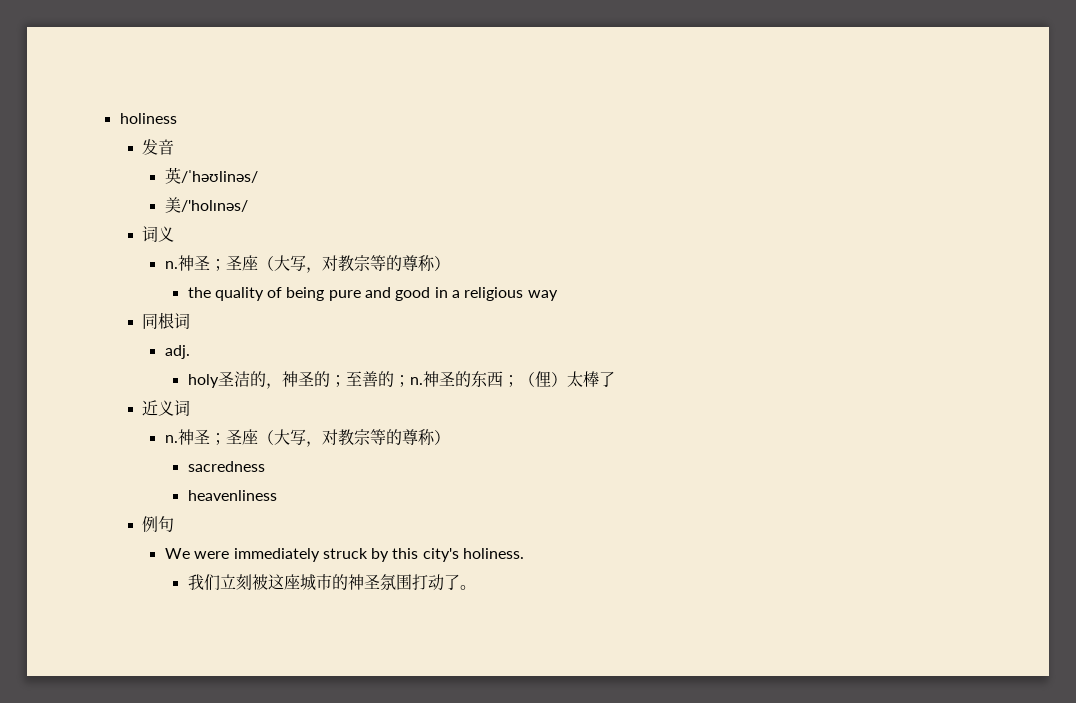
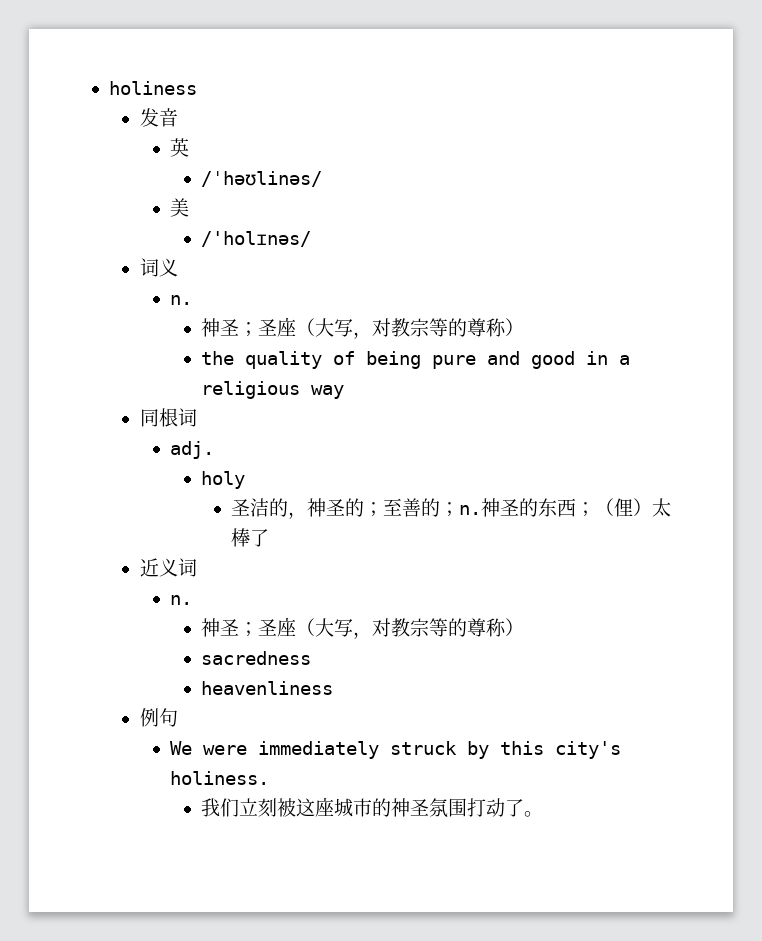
(181, 175) none -> (190, 147) //
(181, 205) none -> (190, 207) //
(178, 265) none -> (193, 300) //
(219, 381) none -> (245, 480) //
(178, 439) none -> (193, 600) //

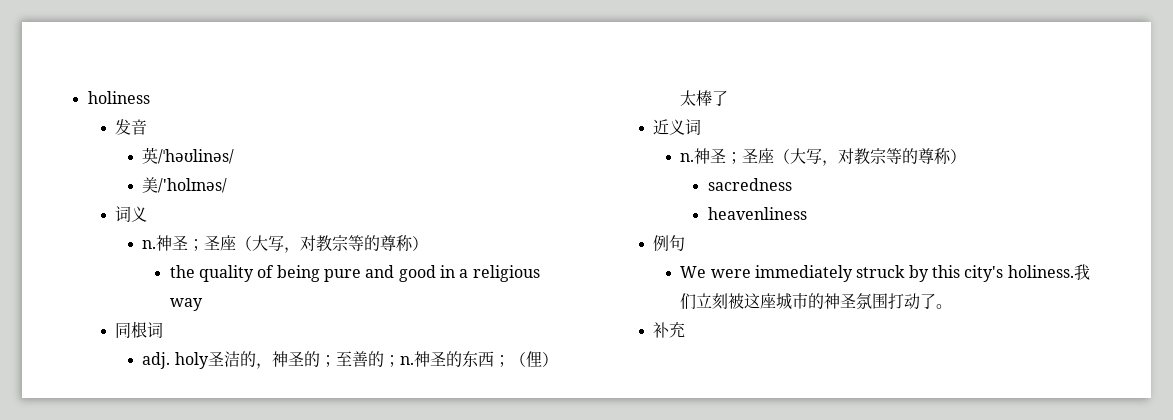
(190, 147) // -> (159, 155) none
(190, 207) // -> (159, 185) none
(193, 300) // -> (157, 244) none
(215, 450) // -> (171, 360) none
(245, 480) // -> (209, 360) none
(193, 600) // -> (695, 157) none
(270, 778) // -> (1074, 271) none
(543, 814) none -> [652,322,685,338] // 补充

